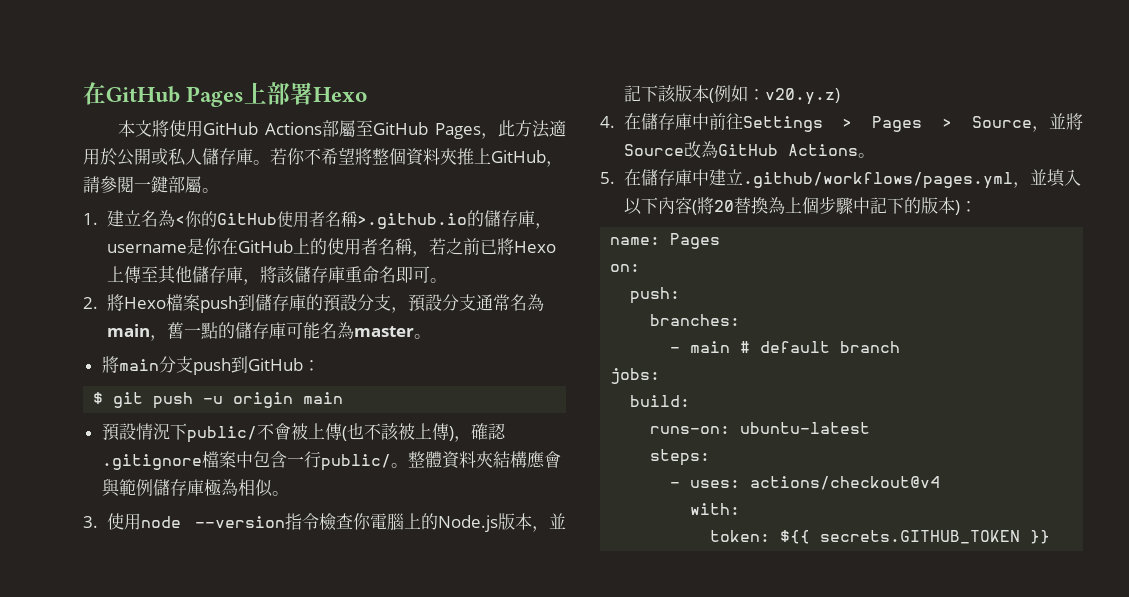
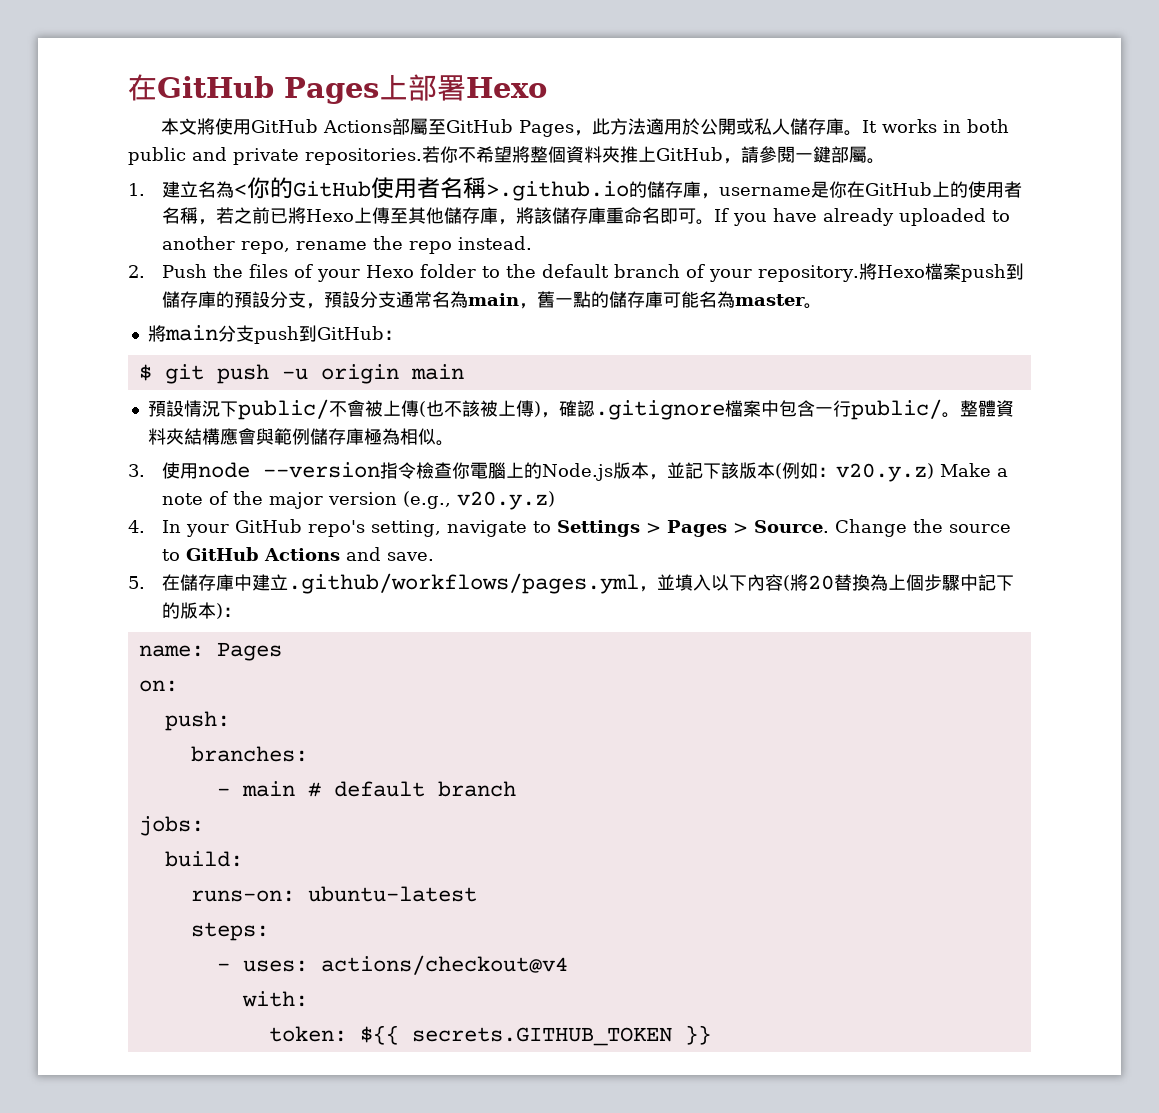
(270, 162) none -> [862,119,1010,133] [128,147,422,165] It works in both public and private repositories.
[83,297,98,309] // 2. -> [713,208,1010,226] [161,236,532,254] [128,264,859,282] If you have already uploaded to another repo, rename the repo instead. // 2. Push the files of your Hexo folder to the default branch of your repository.
[600,113,1083,132] [623,141,875,158] // 4.在儲存庫中前往Settings > Pages > Source，並將Source改為GitHub Actions。 -> [939,463,1008,477] [161,491,555,510] [128,519,1011,537] [161,547,434,561] Make a note of the major version (e.g., v20.y.z) // 4. In your GitHub repo's setting, navigate to Settings > Pages > Source. Change the source to GitHub Actions and save.

